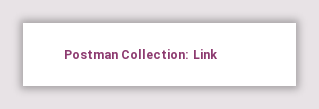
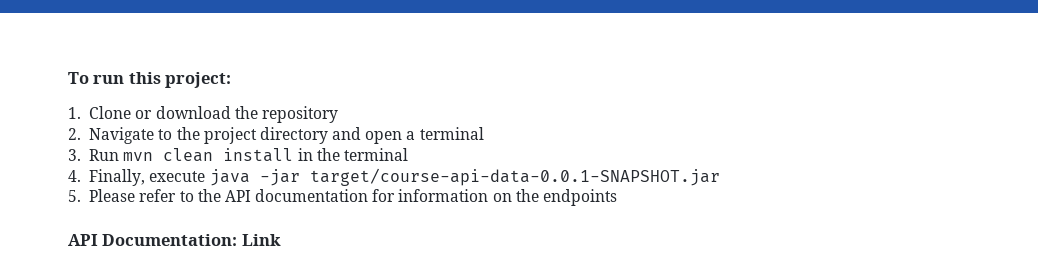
[64,49,190,59] Postman Collection: -> [68,72,232,88] [68,106,338,123] [68,127,484,144] [68,148,408,162] [68,168,720,186] [68,189,617,206] [68,234,238,246] To run this project: // 1. Clone or download the repository // 2. Navigate to the project directory and open a terminal // 3. Run mvn clean install in the terminal // 4. Finally, execute java -jar target/course-api-data-0.0.1-SNAPSHOT.jar // 5. Please refer to the API documentation for information on the endpoints // API Documentation:

